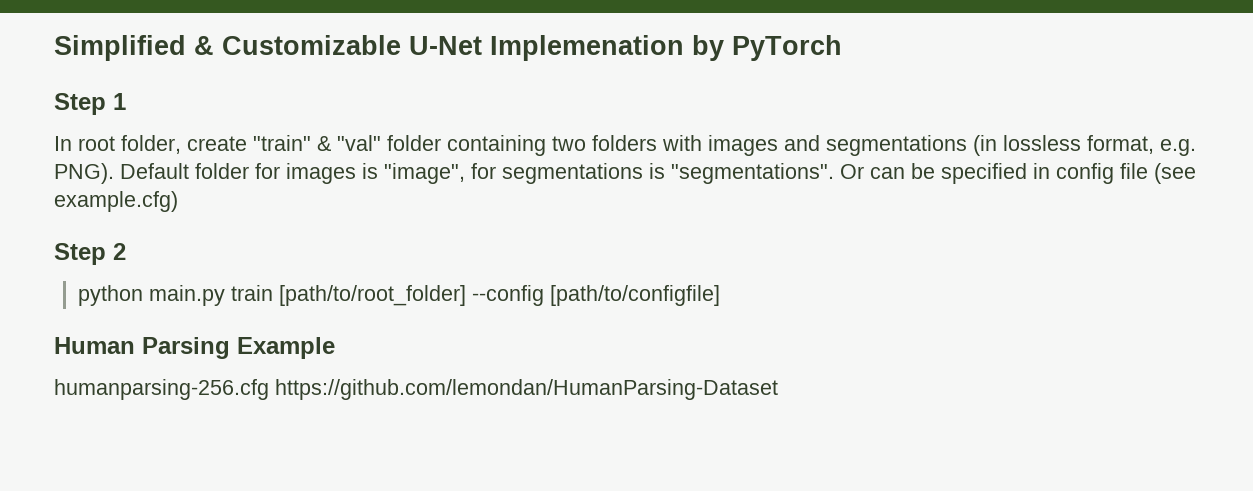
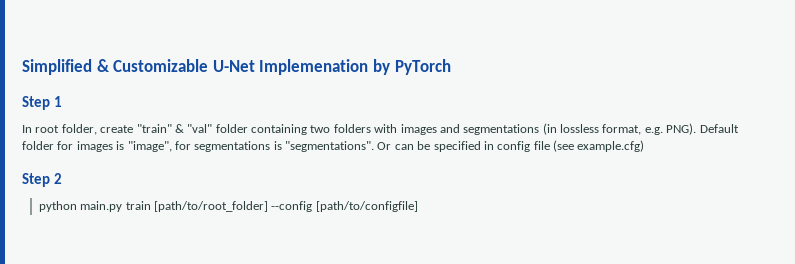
[54,337,335,359] [54,379,778,400] // Human Parsing Example // humanparsing-256.cfg https://github.com/lemondan/HumanParsing-Dataset -> (418, 206) none

